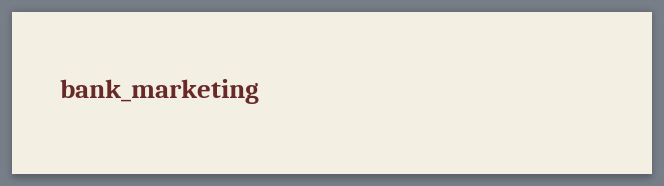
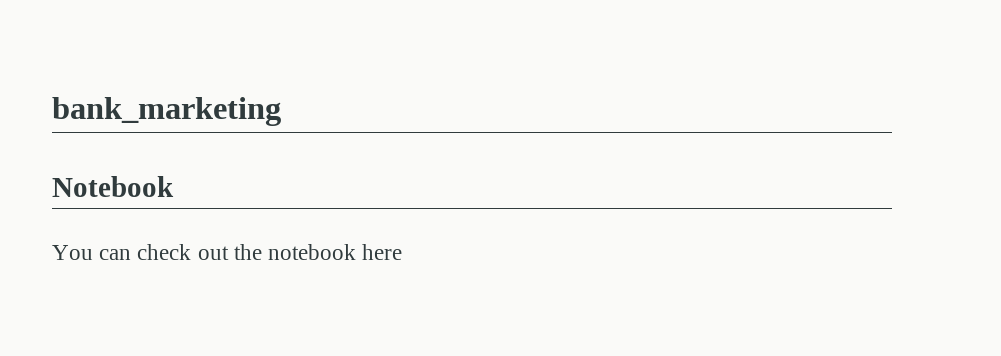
(259, 91) none -> [52,176,174,197] [52,244,403,260] // Notebook // You can check out the notebook here

